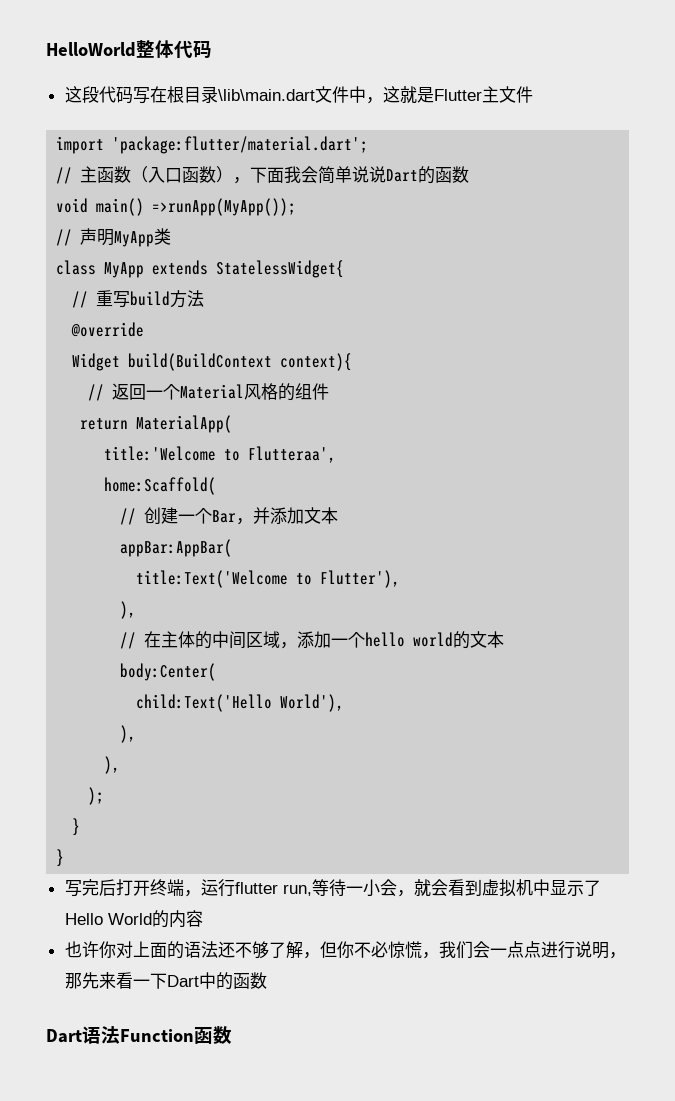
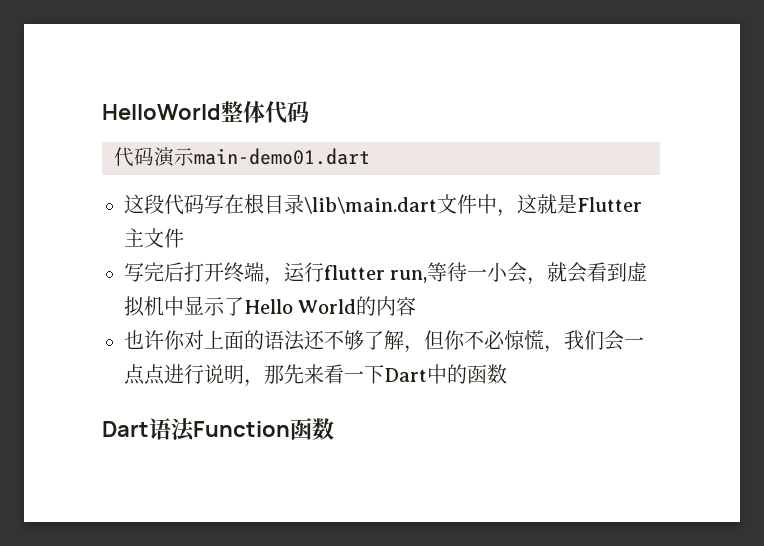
(212, 49) none -> [114,147,370,167] // 代码演示main-demo01.dart
[56,136,369,154] [56,166,470,184] [56,198,297,216] [56,228,172,247] [56,260,345,278] [72,290,205,308] [71,322,145,337] [72,353,353,371] [88,383,330,401] [80,415,233,433] [104,446,337,463] [104,477,217,495] [120,507,339,525] [120,539,233,557] [136,570,401,588] [120,601,137,619] [120,631,505,649] [120,663,217,681] [136,694,345,712] [120,725,137,743] [104,756,121,774] [88,787,105,805] [72,818,81,836] [56,849,65,867] // import 'package:flutter/material.dart'; // // 主函数（入口函数），下面我会简单说说Dart的函数 // void main() =>runApp(MyApp()); // // 声明MyApp类 // class MyApp extends StatelessWidget{ // // 重写build方法 // @override // Widget build(BuildContext context){ // // 返回一个Material风格的组件 // return MaterialApp( // title:'Welcome to Flutteraa', // home:Scaffold( // // 创建一个Bar，并添加文本 // appBar:AppBar( // title:Text('Welcome to Flutter'), // ), // // 在主体的中间区域，添加一个hello world的文本 // body:Center( // child:Text('Hello World'), // ), // ), // ); // } // } -> (184, 238) none

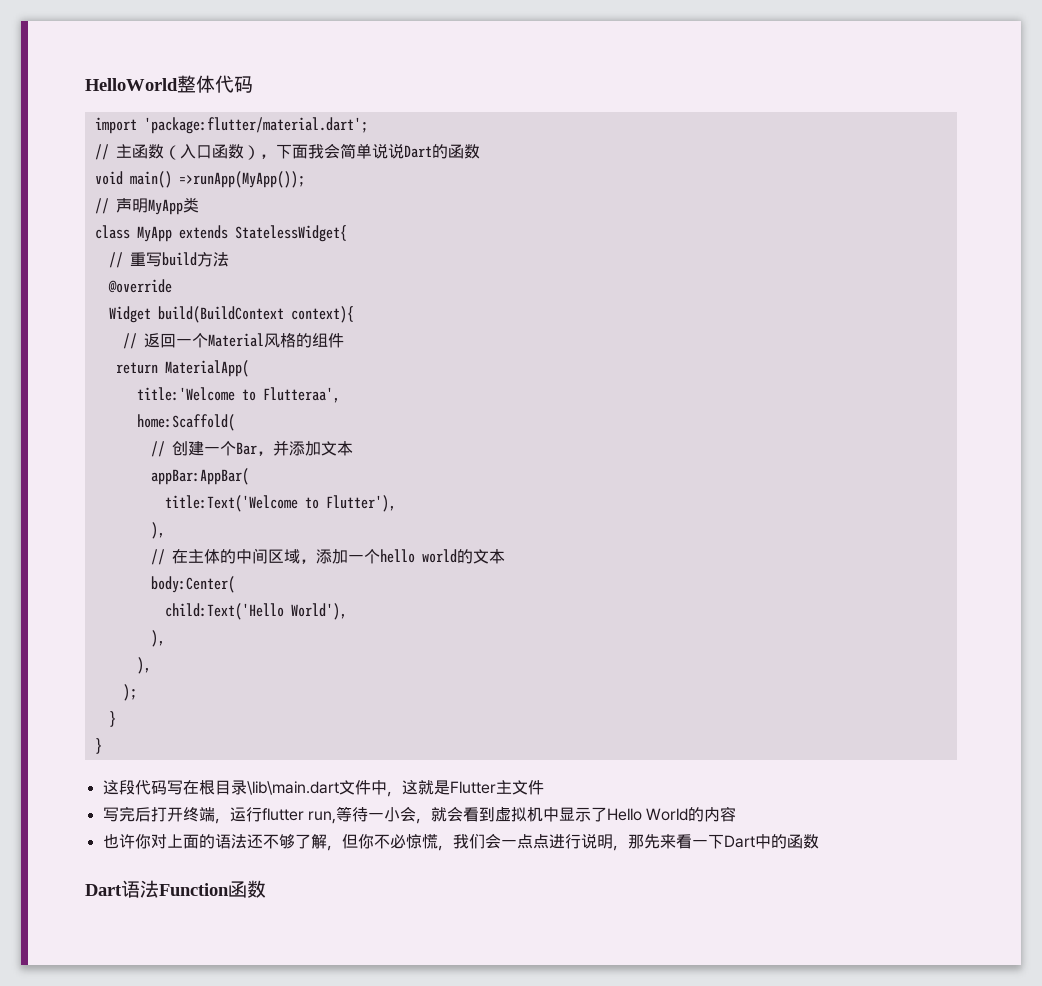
[114,147,370,167] 代码演示main-demo01.dart -> [94,117,368,134] [94,143,480,160] [94,171,305,188] [94,197,199,215] [94,225,347,242] [108,252,229,268] [107,279,172,293] [108,306,354,323] [122,333,344,349] [115,360,249,377] [136,387,340,403] [136,414,235,431] [150,440,353,457] [150,468,249,485] [164,495,396,512] [150,522,165,539] [150,548,505,565] [150,576,235,593] [164,603,347,620] [150,630,165,647] [136,657,151,674] [122,684,137,701] [108,711,116,727] [94,738,102,754] import 'package:flutter/material.dart'; // // 主函数（入口函数），下面我会简单说说Dart的函数 // void main() =>runApp(MyApp()); // // 声明MyApp类 // class MyApp extends StatelessWidget{ // // 重写build方法 // @override // Widget build(BuildContext context){ // // 返回一个Material风格的组件 // return MaterialApp( // title:'Welcome to Flutteraa', // home:Scaffold( // // 创建一个Bar，并添加文本 // appBar:AppBar( // title:Text('Welcome to Flutter'), // ), // // 在主体的中间区域，添加一个hello world的文本 // body:Center( // child:Text('Hello World'), // ), // ), // ); // } // }

